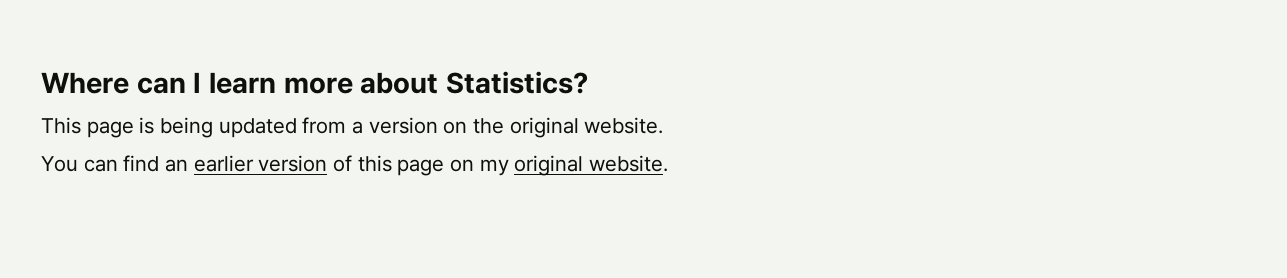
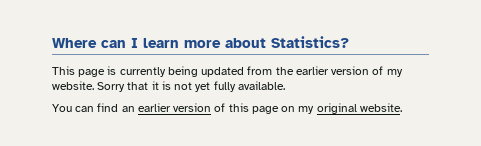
(155, 125) none -> [119,67,166,77] currently
[352,117,664,138] a version on the original website. -> [275,66,403,77] [52,81,285,92] the earlier version of my website. Sorry that it is not yet fully available.

